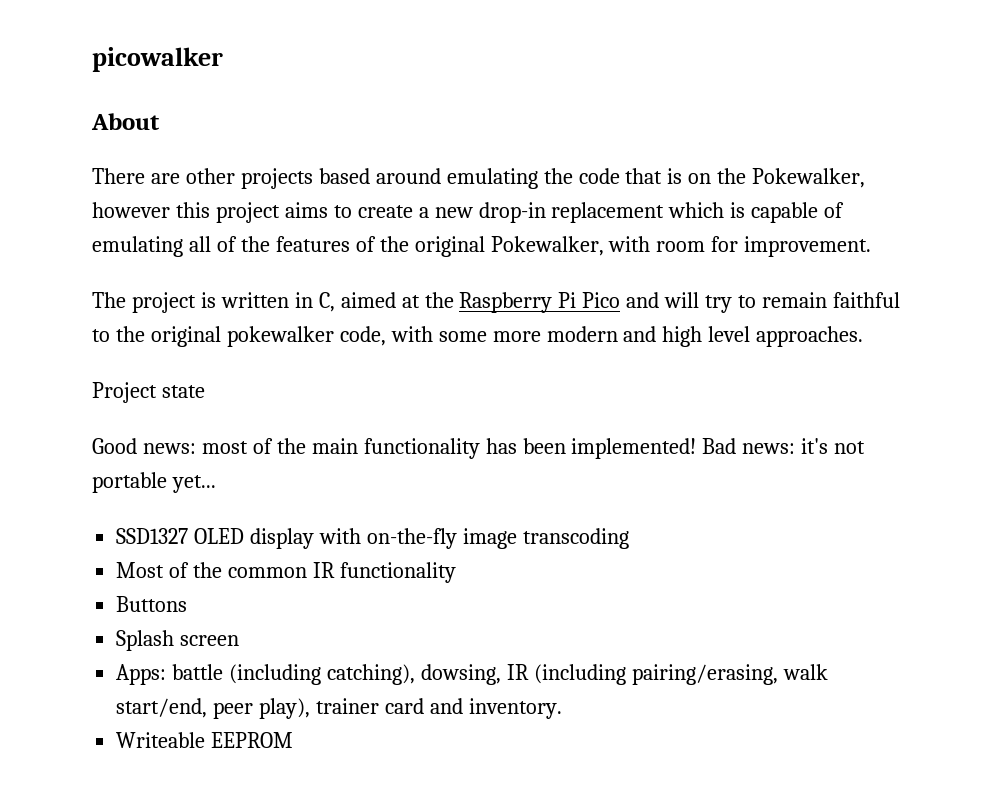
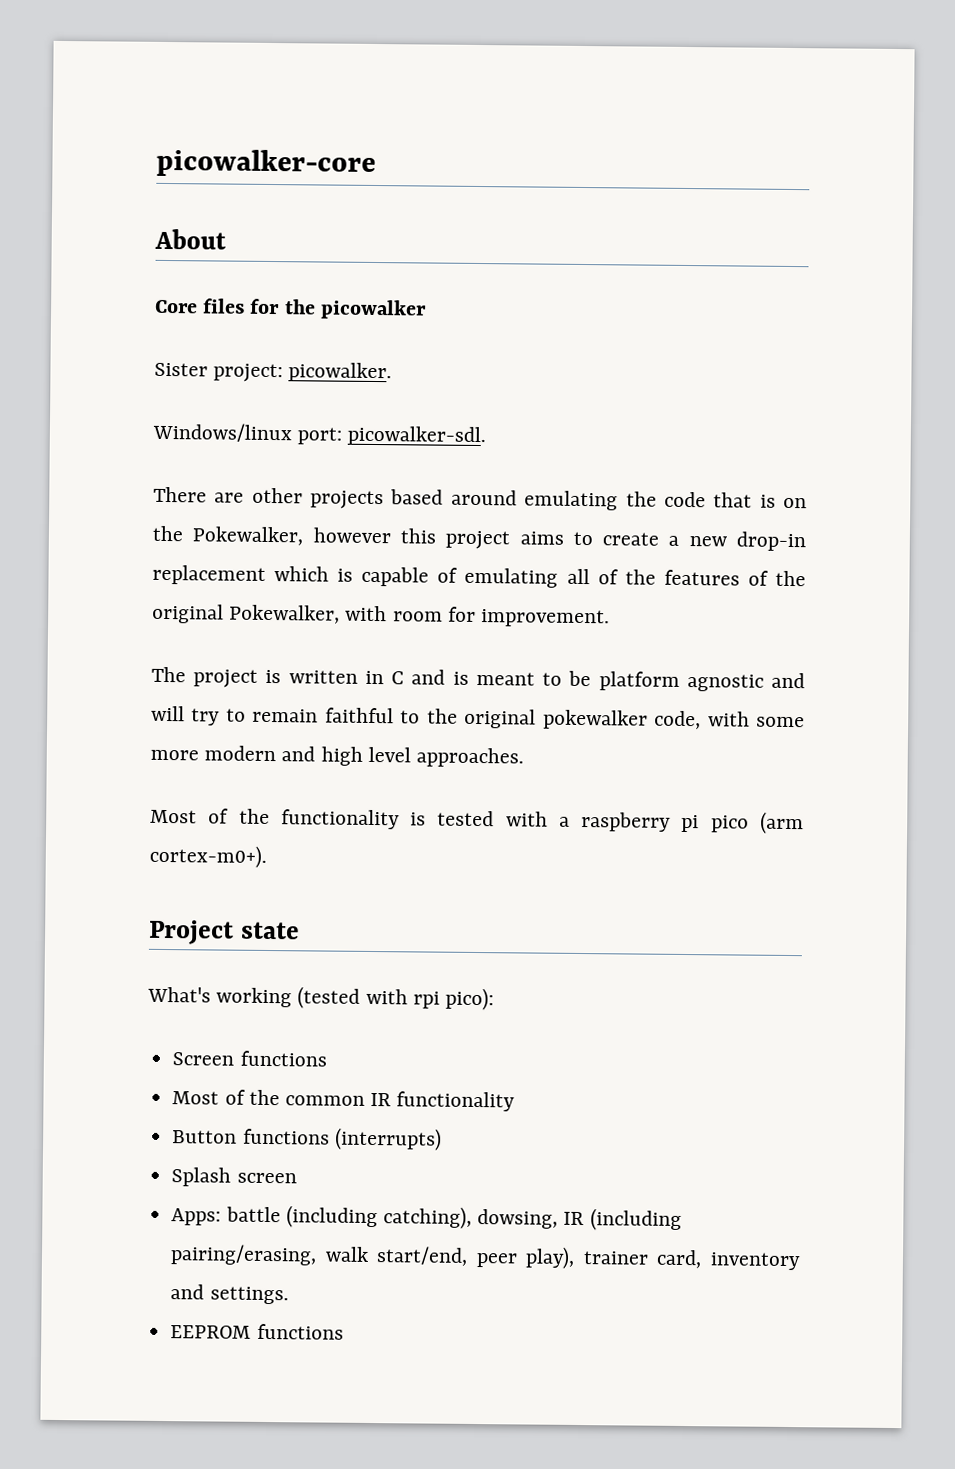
[92,47,223,72] [91,113,160,130] picowalker // About -> [156,148,376,178] [154,228,226,250] [155,298,427,320] [154,362,393,383] [152,422,487,447] picowalker-core // About // Core files for the picowalker // Sister project: picowalker. // Windows/linux port: picowalker-sdl.
[318,292,621,313] C, aimed at the Raspberry Pi Pico -> [391,669,764,692] C and is meant to be platform agnostic
[92,382,205,403] [92,438,866,459] [92,472,216,493] [116,528,629,549] Project state // Good news: most of the main functionality has been implemented! Bad news: it's not portable yet... // SSD1327 OLED display with on-the-fly image transcoding -> [150,808,804,835] [149,844,267,868] [148,919,300,945] [147,986,495,1011] [172,1050,327,1067] Most of the functionality is tested with a raspberry pi pico (arm cortex-m0+). // Project state // What's working (tested with rpi pico): // Screen functions
[116,596,188,612] Buttons -> [172,1127,442,1151] Button functions (interrupts)
[384,698,562,719] [116,732,294,748] card and inventory. // Writeable EEPROM -> [656,1249,801,1271] [170,1284,289,1305] [170,1323,344,1340] card, inventory and settings. // EEPROM functions

